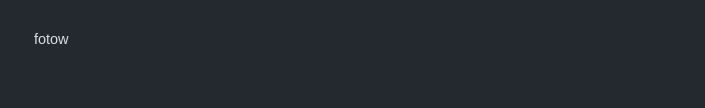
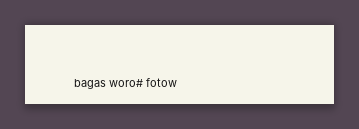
(34, 38) none -> [74,79,143,89] bagas woro#

